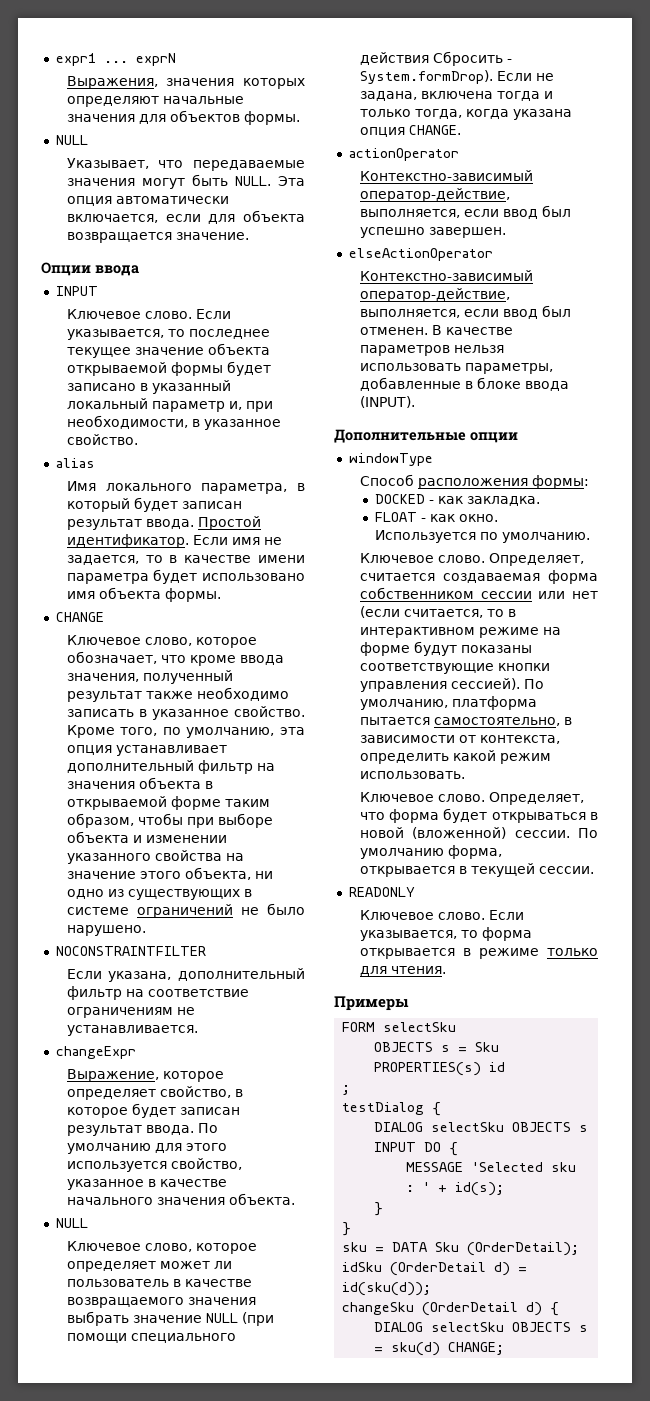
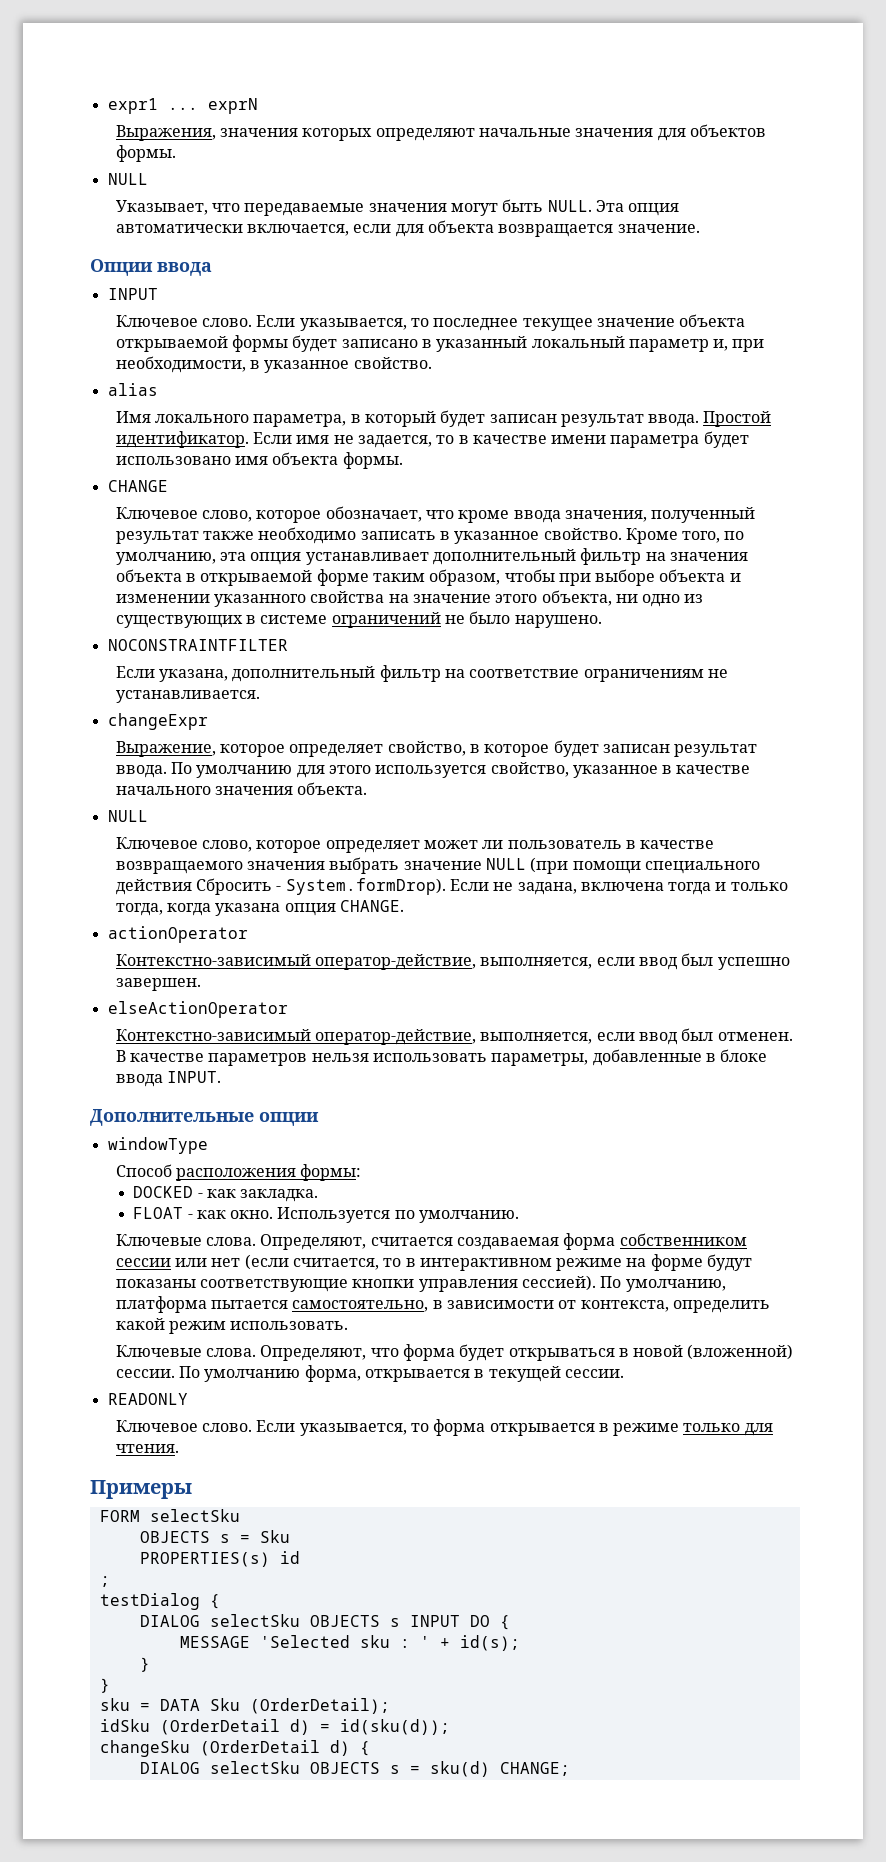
[359,396,415,408] (INPUT). -> [166,1071,221,1083] INPUT.
[359,553,584,566] Ключевое слово. Определяет, -> [115,1234,367,1250] Ключевые слова. Определяют,
[359,792,584,805] Ключевое слово. Определяет, -> [115,1345,367,1361] Ключевые слова. Определяют,

